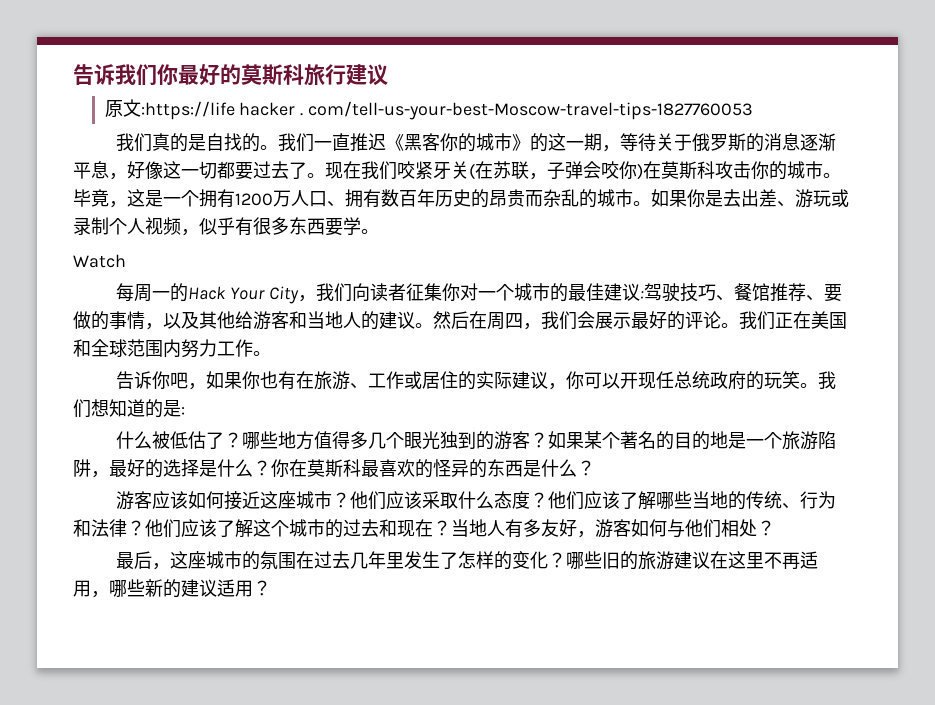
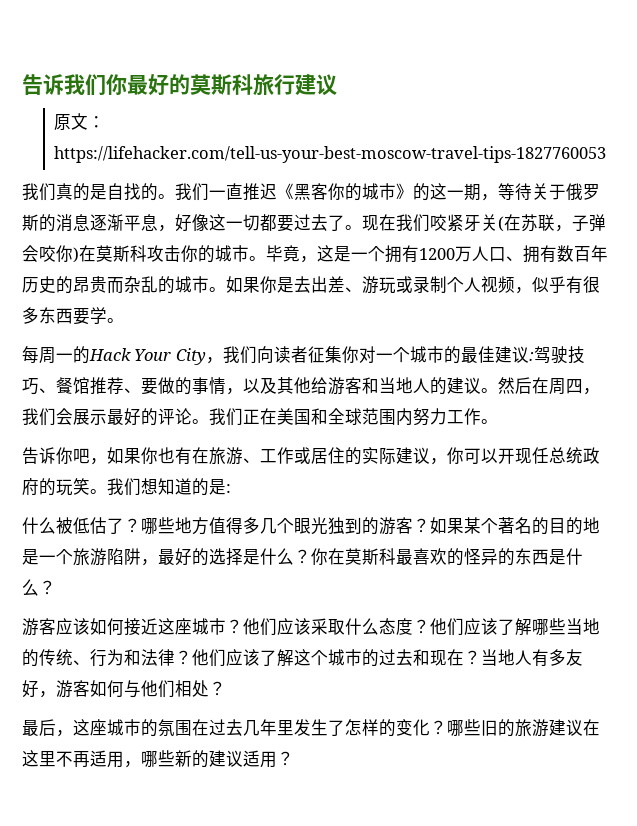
[140,101,754,120] :https://life hacker . com/tell-us-your-best-Moscow-travel-tips-1827760053 -> [88,116,106,128] [54,146,607,163] ：https://lifehacker.com/tell-us-your-best-moscow-travel-tips-1827760053
[73,254,126,268] // Watch -> (124, 320) none

